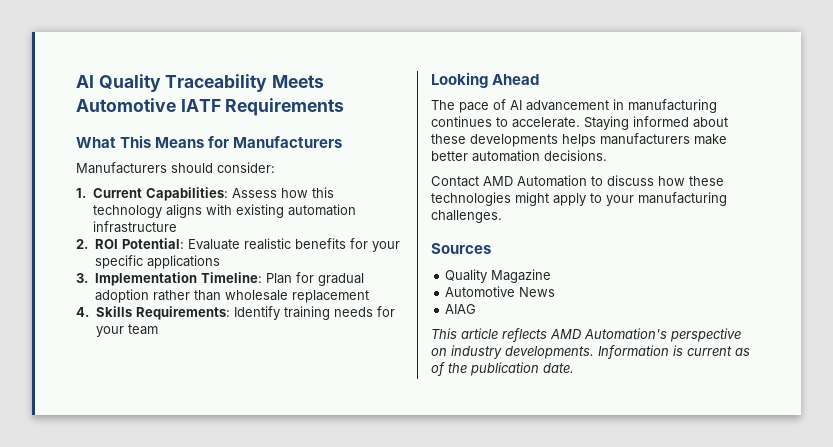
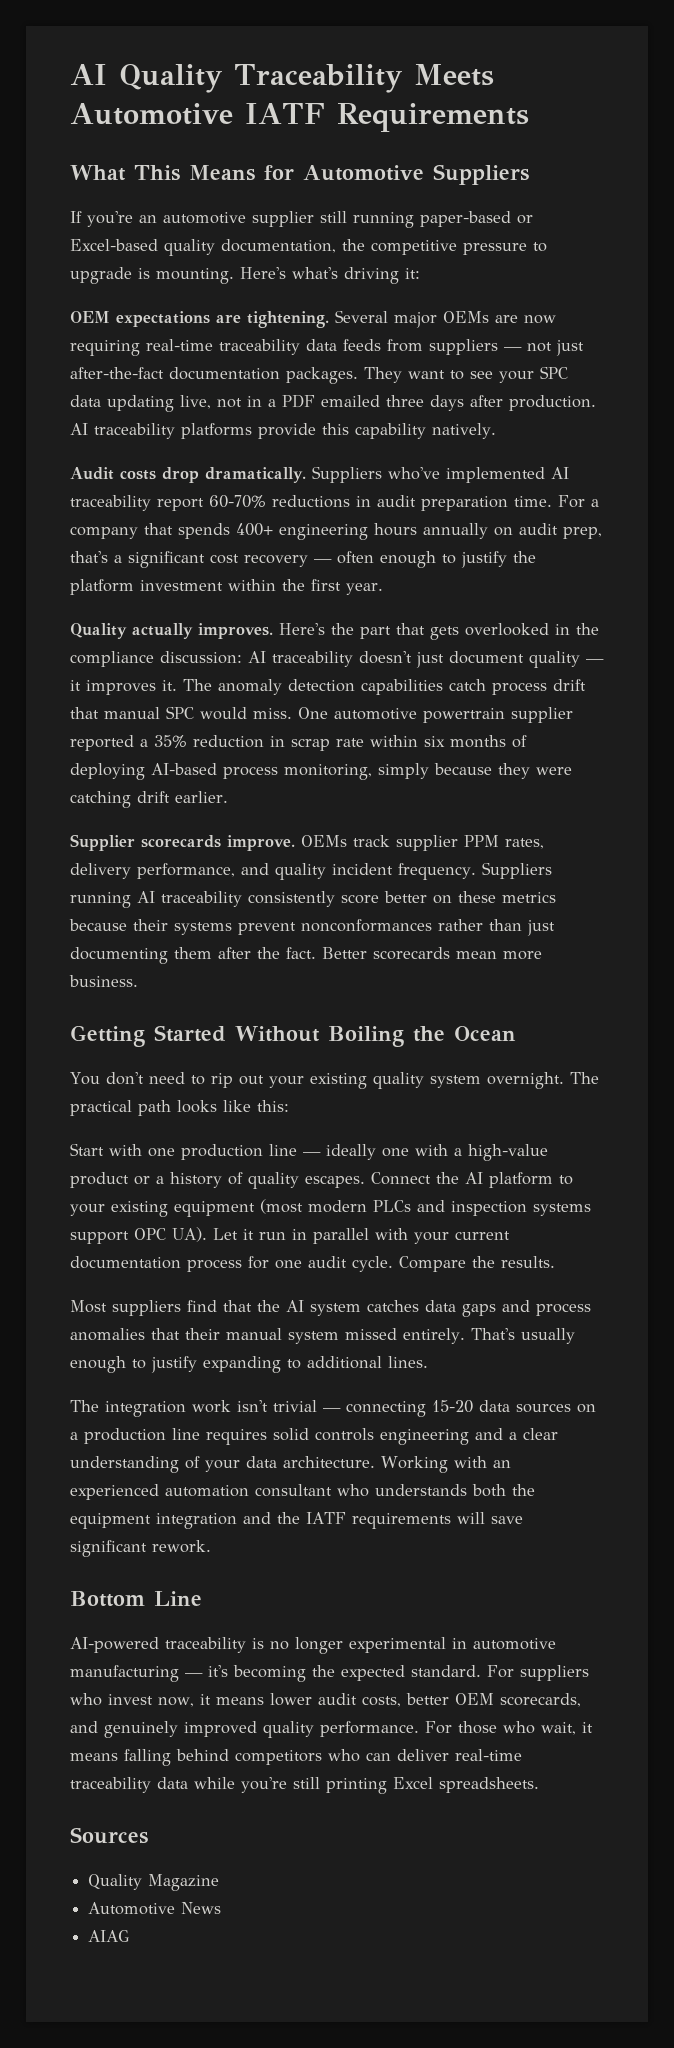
[233,136,343,148] [76,162,275,174] [76,187,334,201] [92,204,356,218] [92,221,177,233] [76,238,400,252] [94,255,220,269] [76,272,364,286] [94,289,369,303] [76,306,395,320] [95,324,158,337] [431,72,540,88] [431,99,717,113] [431,116,728,130] [431,133,727,147] [431,150,607,162] [431,175,724,187] [431,192,727,206] [431,210,502,223] Manufacturers // Manufacturers should consider: // 1. Current Capabilities: Assess how this technology aligns with existing automation infrastructure // 2. ROI Potential: Evaluate realistic benefits for your specific applications // 3. Implementation Timeline: Plan for gradual adoption rather than wholesale replacement // 4. Skills Requirements: Identify training needs for your team // Looking Ahead // The pace of AI advancement in manufacturing continues to accelerate. Staying informed about these developments helps manufacturers make better automation decisions. // Contact AMD Automation to discuss how these technologies might apply to your manufacturing challenges. -> [303,164,529,185] [70,211,533,228] [70,239,547,256] [70,267,420,284] [70,310,556,328] [70,339,584,356] [70,366,568,384] [70,394,596,412] [70,423,496,439] [70,466,569,483] [70,495,599,511] [70,523,602,540] [70,551,536,568] [70,579,383,595] [70,623,599,640] [70,651,604,668] [70,679,586,695] [70,706,573,723] [70,735,527,751] [70,763,572,780] [70,791,228,808] [70,834,544,851] [70,862,552,880] [70,891,556,908] [69,919,555,936] [70,947,542,964] [69,975,138,987] [70,1025,516,1047] [70,1072,599,1089] [70,1100,289,1116] [70,1143,548,1161] [70,1172,573,1189] [70,1199,591,1217] [70,1227,510,1244] [70,1256,555,1272] [70,1300,591,1317] [70,1328,575,1344] [70,1356,428,1373] [70,1400,596,1417] [70,1428,558,1445] [70,1456,511,1473] [70,1484,535,1500] [70,1512,523,1529] [70,1540,211,1557] [70,1591,202,1607] [70,1637,556,1654] [70,1665,589,1682] [70,1693,581,1707] [70,1721,593,1738] [70,1749,522,1766] [70,1777,539,1794] Automotive Suppliers // If you're an automotive supplier still running paper-based or Excel-based quality documentation, the competitive pressure to upgrade is mounting. Here's what's driving it: // OEM expectations are tightening. Several major OEMs are now requiring real-time traceability data feeds from suppliers — not just after-the-fact documentation packages. They want to see your SPC data updating live, not in a PDF emailed three days after production. AI traceability platforms provide this capability natively. // Audit costs drop dramatically. Suppliers who've implemented AI traceability report 60-70% reductions in audit preparation time. For a company that spends 400+ engineering hours annually on audit prep, that's a significant cost recovery — often enough to justify the platform investment within the first year. // Quality actually improves. Here's the part that gets overlooked in the compliance discussion: AI traceability doesn't just document quality — it improves it. The anomaly detection capabilities catch process drift that manual SPC would miss. One automotive powertrain supplier reported a 35% reduction in scrap rate within six months of deploying AI-based process monitoring, simply because they were catching drift earlier. // Supplier scorecards improve. OEMs track supplier PPM rates, delivery performance, and quality incident frequency. Suppliers running AI traceability consistently score better on these metrics because their systems prevent nonconformances rather than just documenting them after the fact. Better scorecards mean more business. // Getting Started Without Boiling the Ocean // You don't need to rip out your existing quality system overnight. The practical path looks like this: // Start with one production line — ideally one with a high-value product or a history of quality escapes. Connect the AI platform to your existing equipment (most modern PLCs and inspection systems support OPC UA). Let it run in parallel with your current documentation process for one audit cycle. Compare the results. // Most suppliers find that the AI system catches data gaps and process anomalies that their manual system missed entirely. That's usually enough to justify expanding to additional lines. // The integration work isn't trivial — connecting 15-20 data sources on a production line requires solid controls engineering and a clear understanding of your data architecture. Working with an experienced automation consultant who understands both the equipment integration and the IATF requirements will save significant rework. // Bottom Line // AI-powered traceability is no longer experimental in automotive manufacturing — it's becoming the expected standard. For suppliers who invest now, it means lower audit costs, better OEM scorecards, and genuinely improved quality performance. For those who wait, it means falling behind competitors who can deliver real-time traceability data while you're still printing Excel spreadsheets.
[431,328,741,342] [431,345,750,359] [431,362,574,376] // This article reflects AMD Automation's perspective on industry developments. Information is current as of the publication date. -> (130, 1936) none

